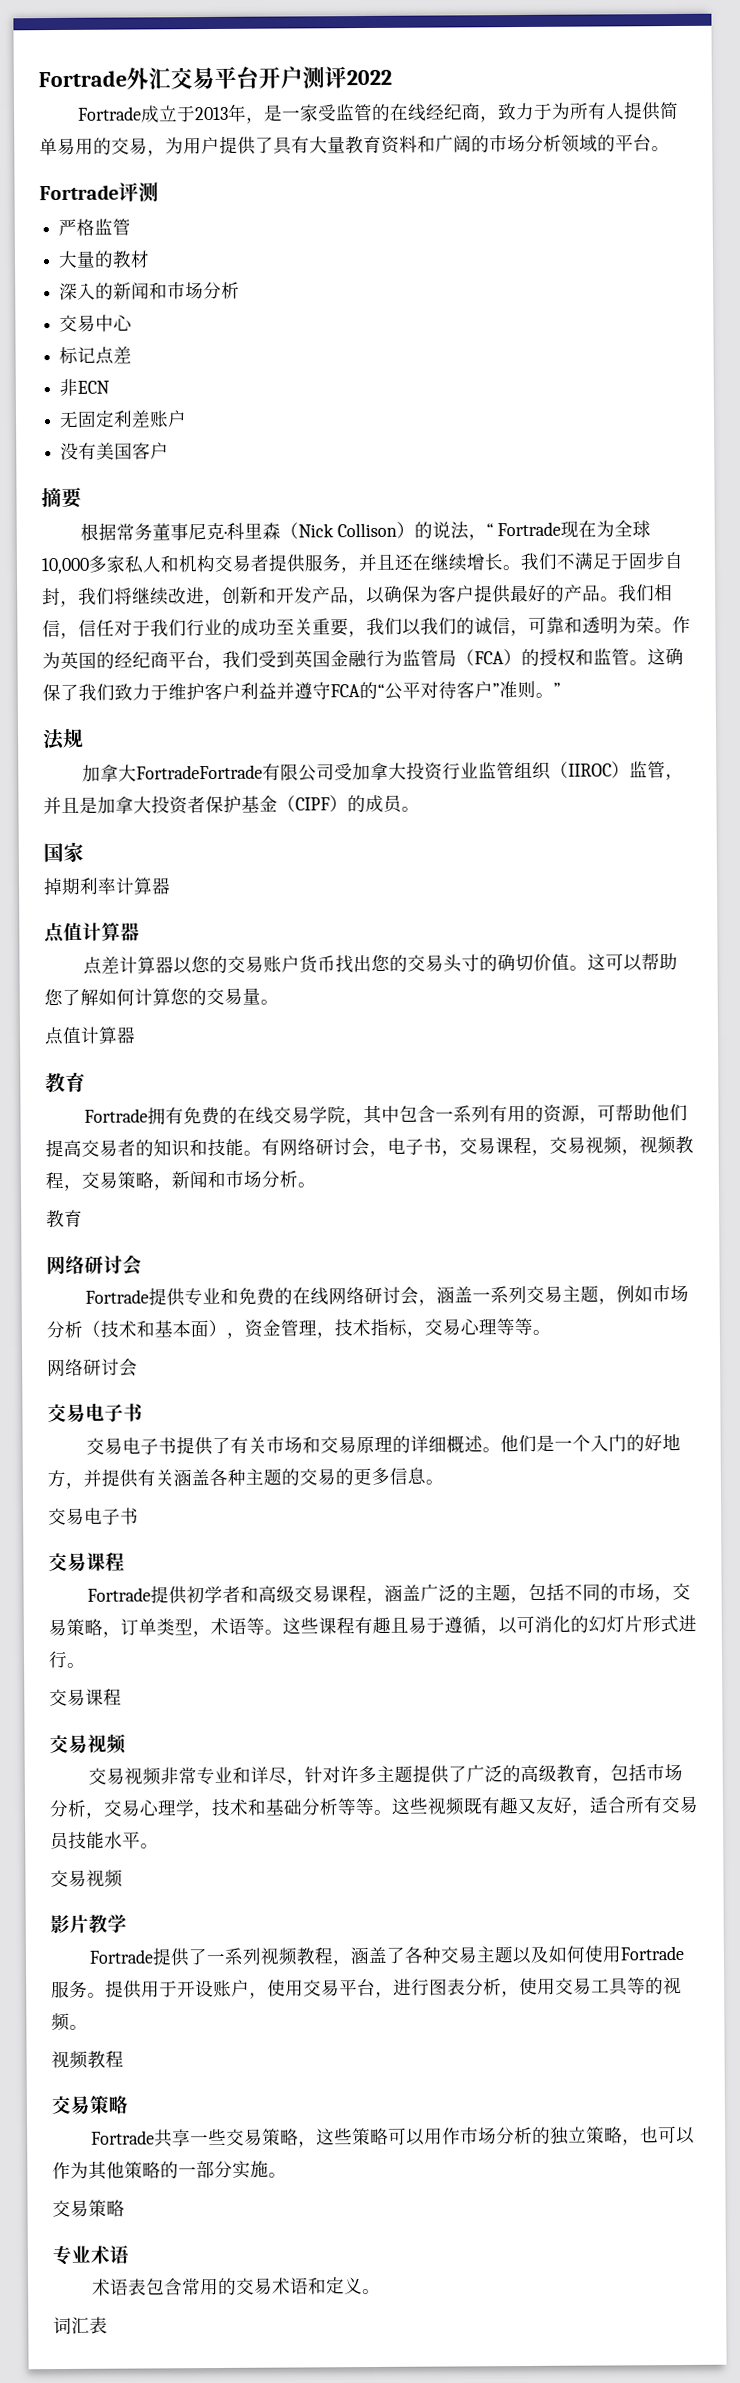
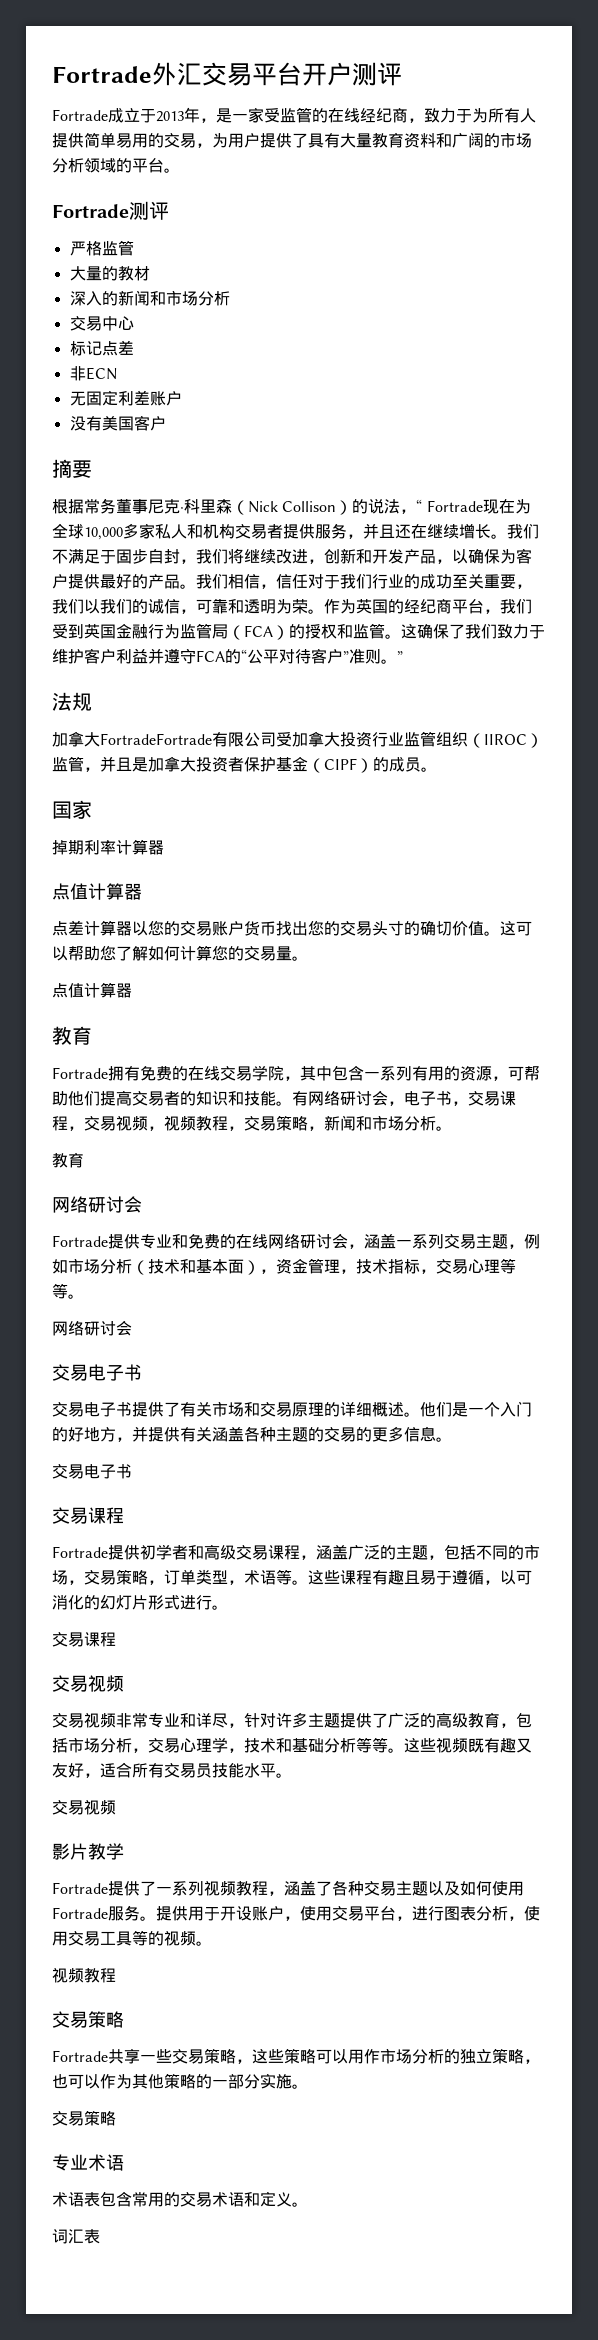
[346,69,392,86] 2022 -> (402, 74) none
[118,182,159,202] 评测 -> [129,201,169,220] 测评

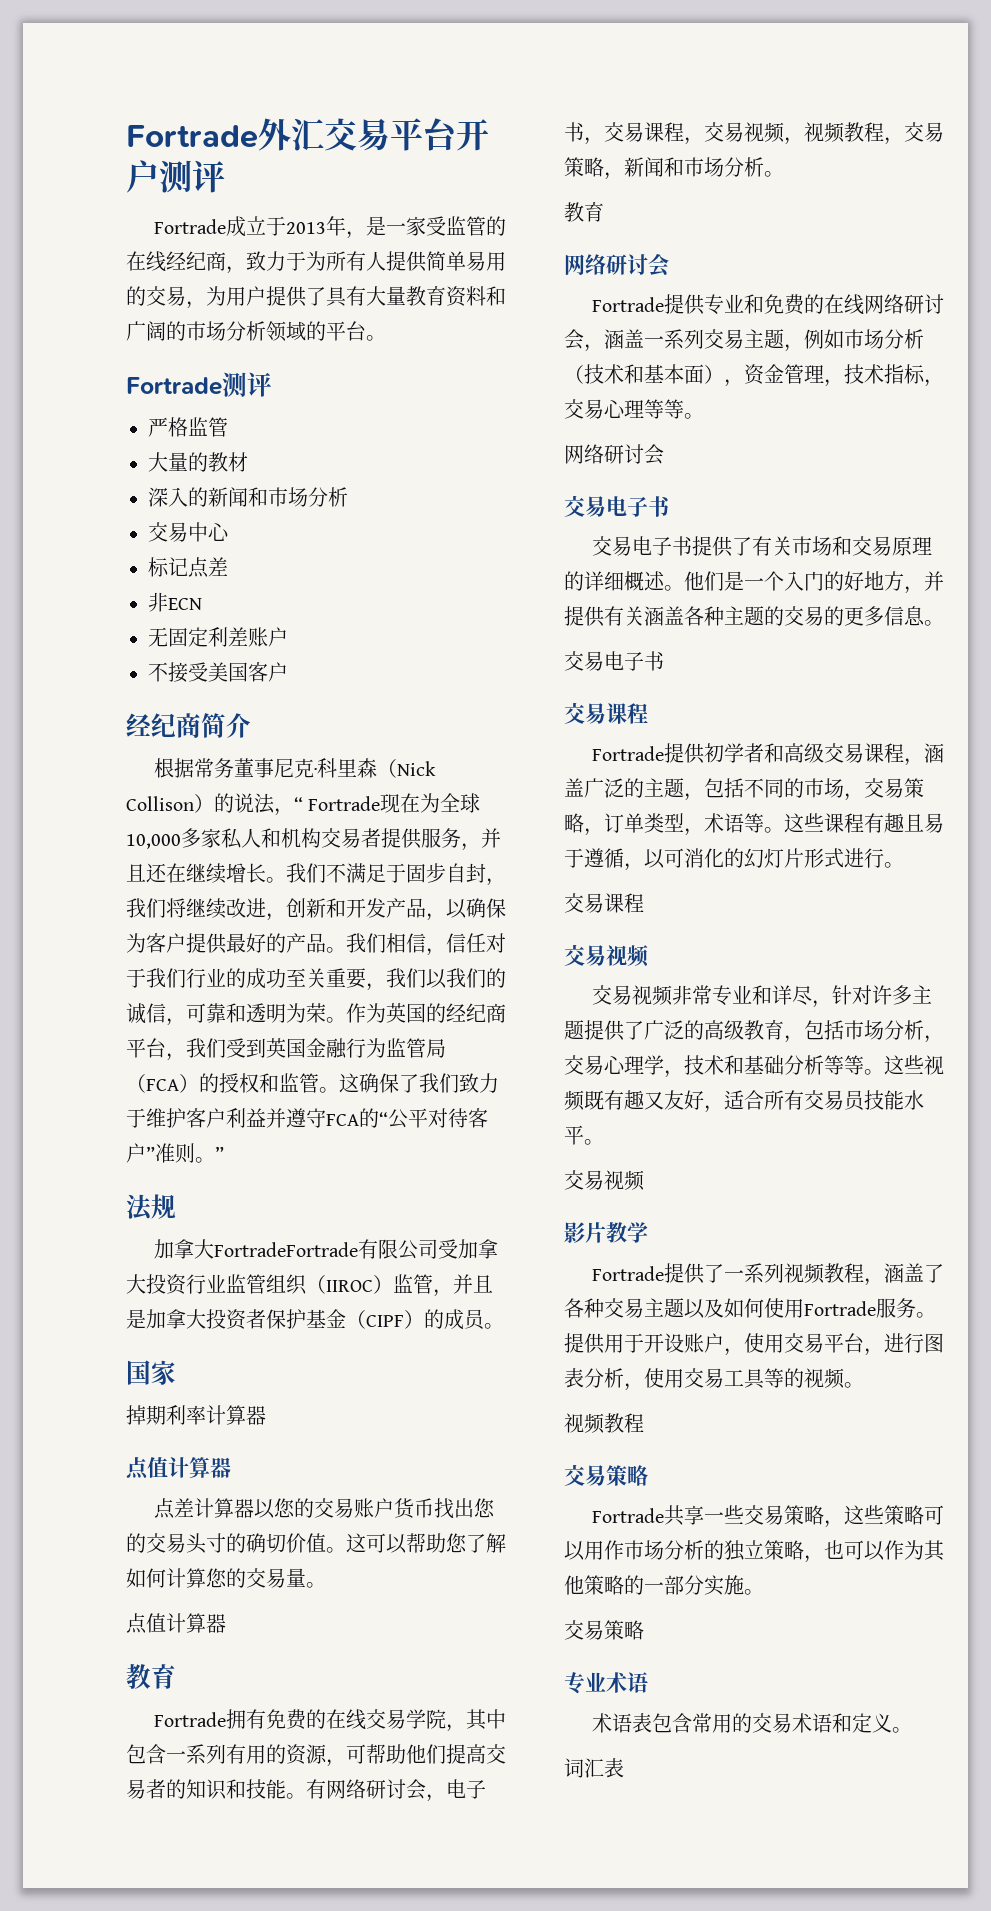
[69,416,102,431] 没有 -> [148,662,208,683] 不接受
[52,459,92,478] 摘要 -> [126,713,251,738] 经纪商简介

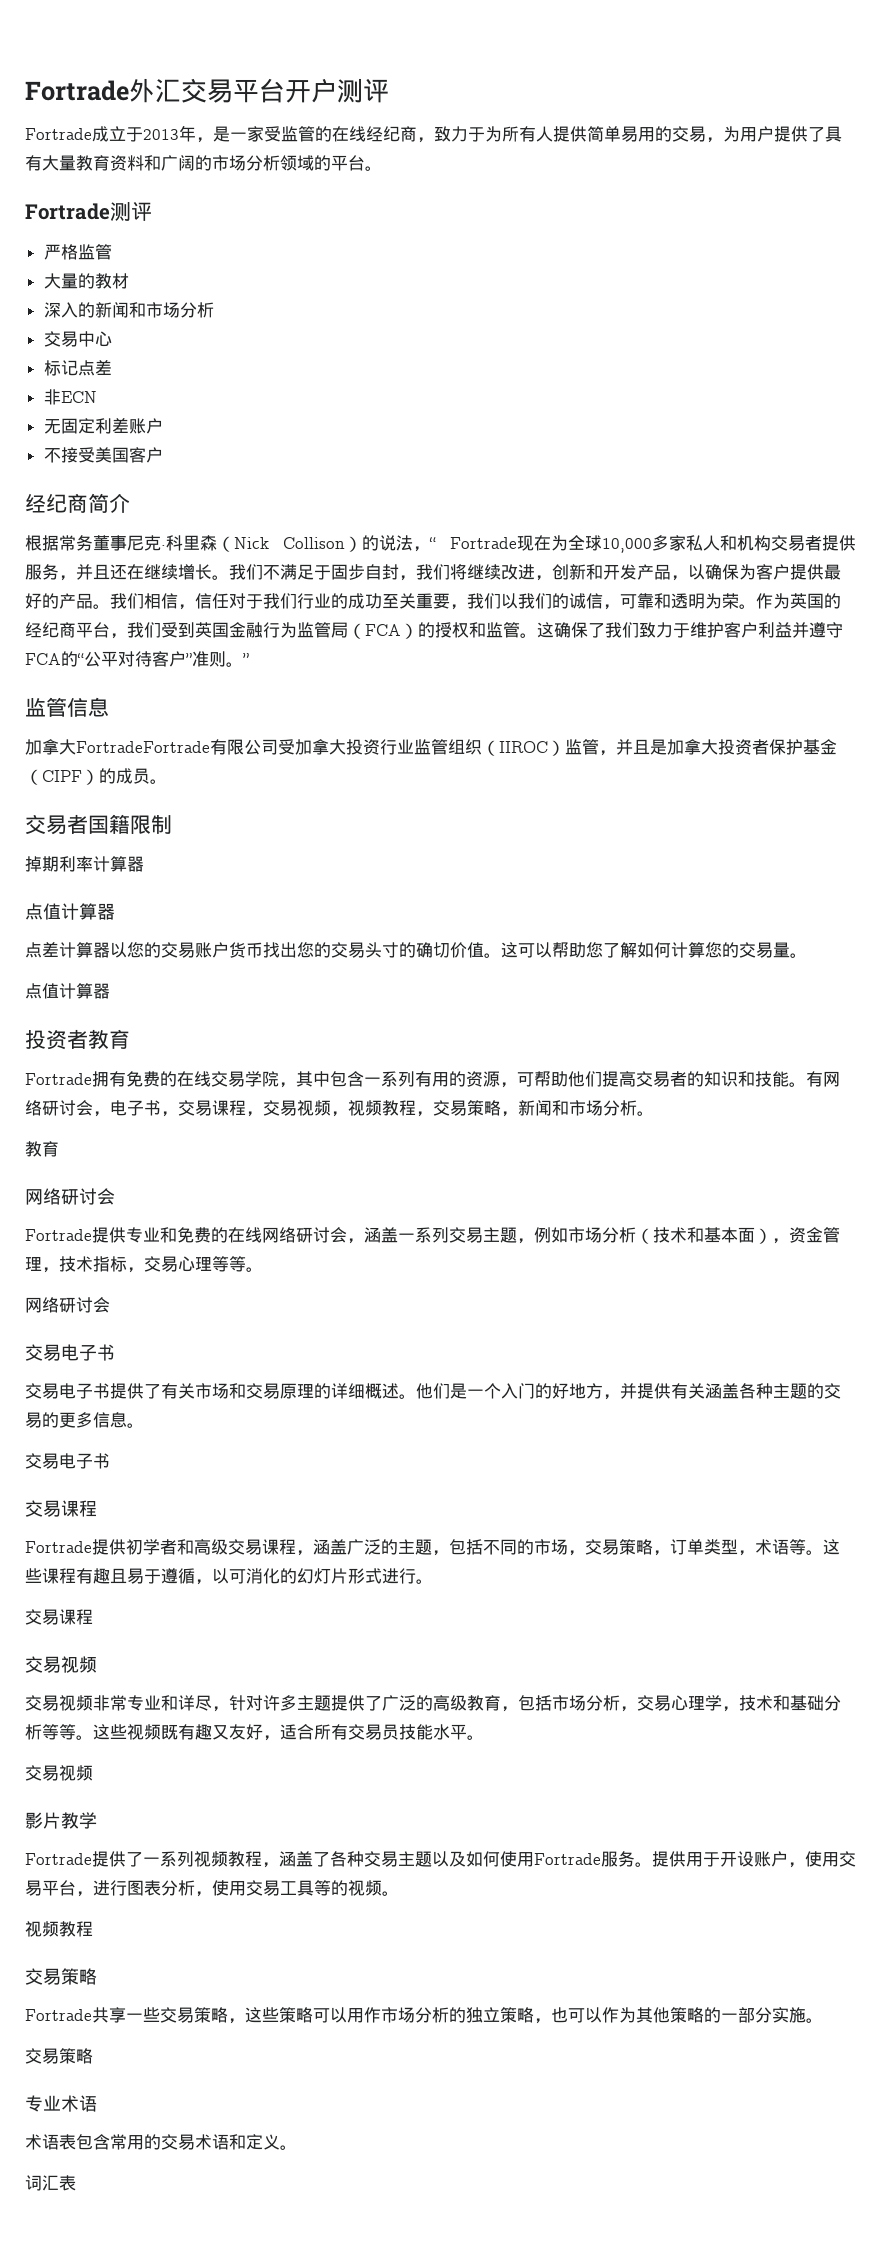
[126,1194,176,1221] 法规 -> [25,697,109,717] 监管信息
[126,1360,176,1385] 国家 -> [25,814,172,835] 交易者国籍限制
(226, 1623) none -> [25,1029,88,1050] 投资者

